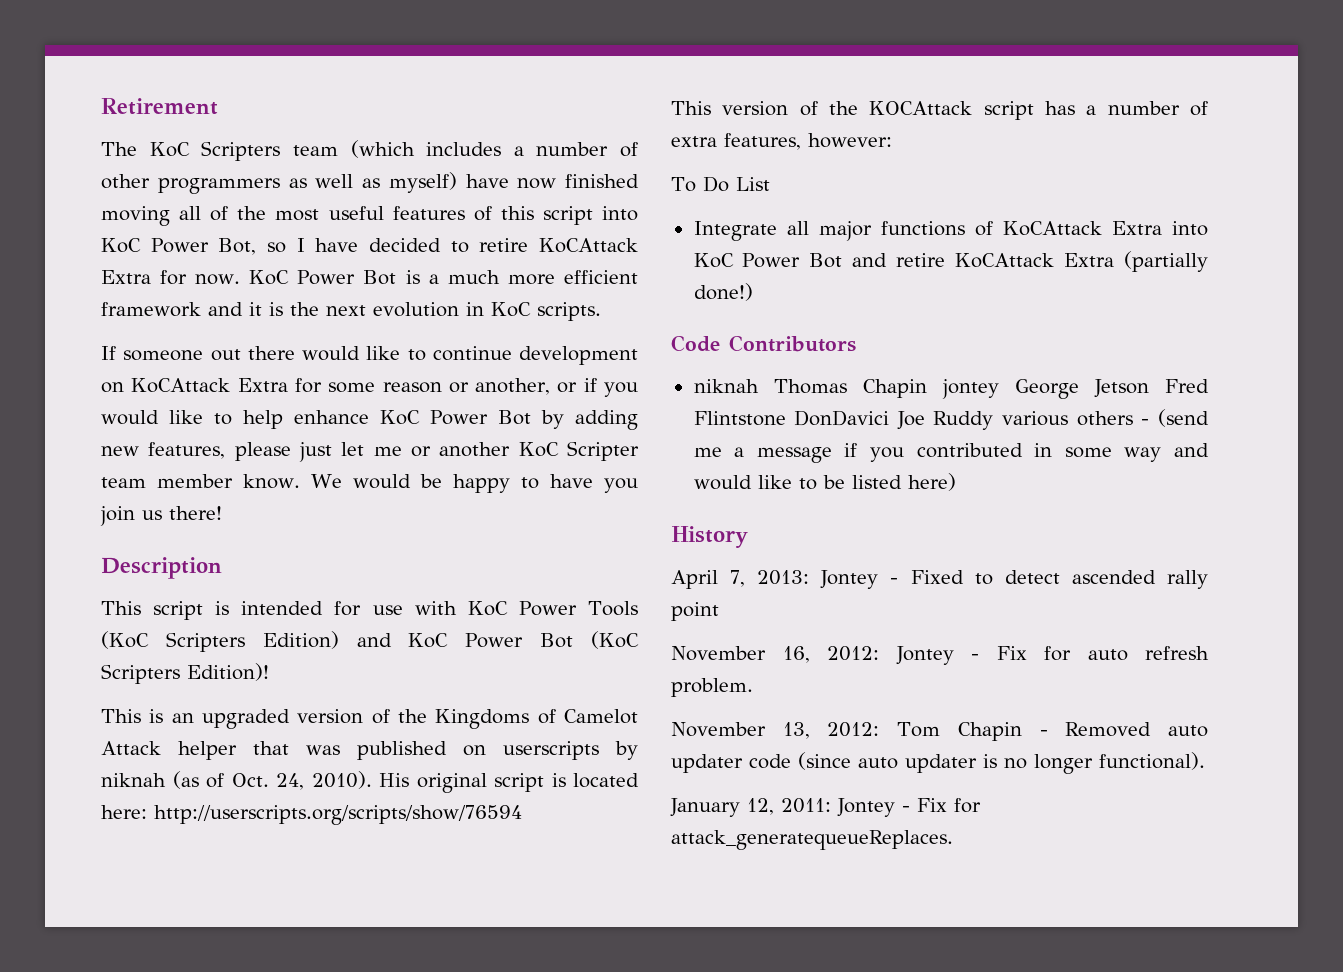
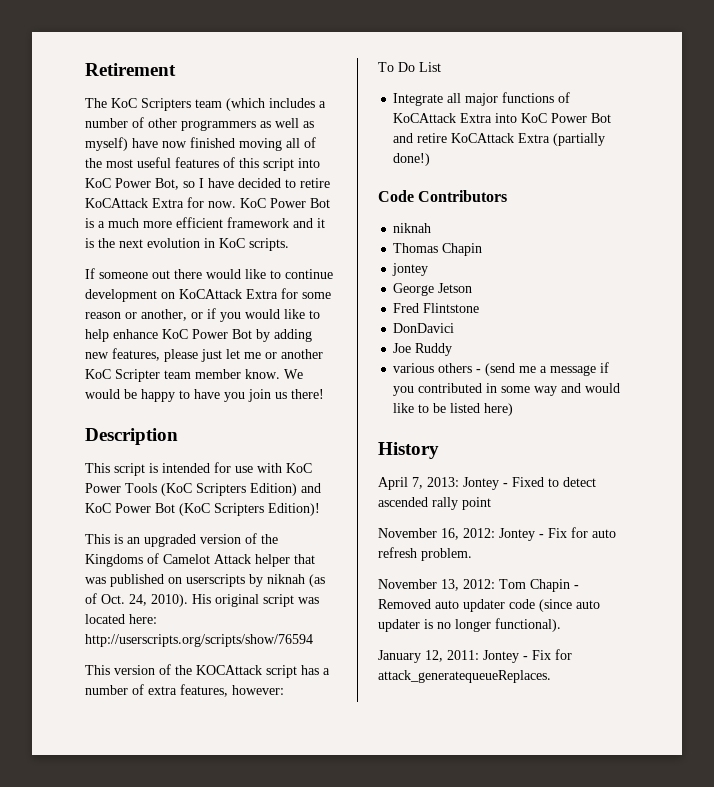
[551,773,566,787] is -> [298,597,319,604] was
(759, 386) none -> (432, 228) //
(927, 388) none -> (483, 249) //
(999, 389) none -> (429, 269) //
(1149, 388) none -> (473, 288) //
(786, 418) none -> (480, 308) //
(890, 418) none -> (455, 328) //
(994, 420) none -> (453, 349) //

